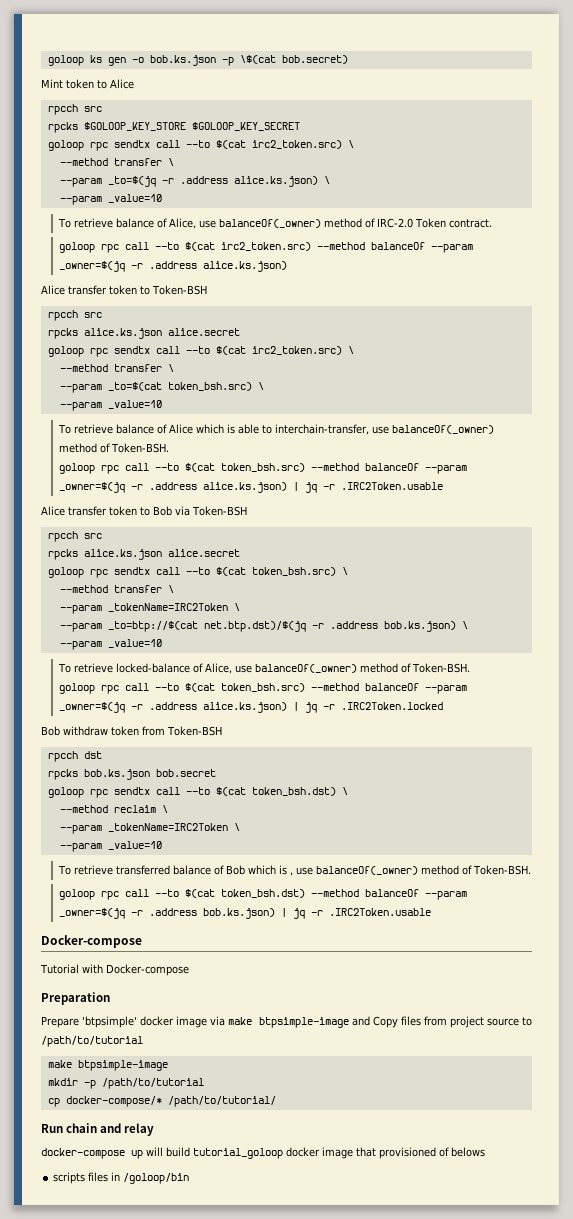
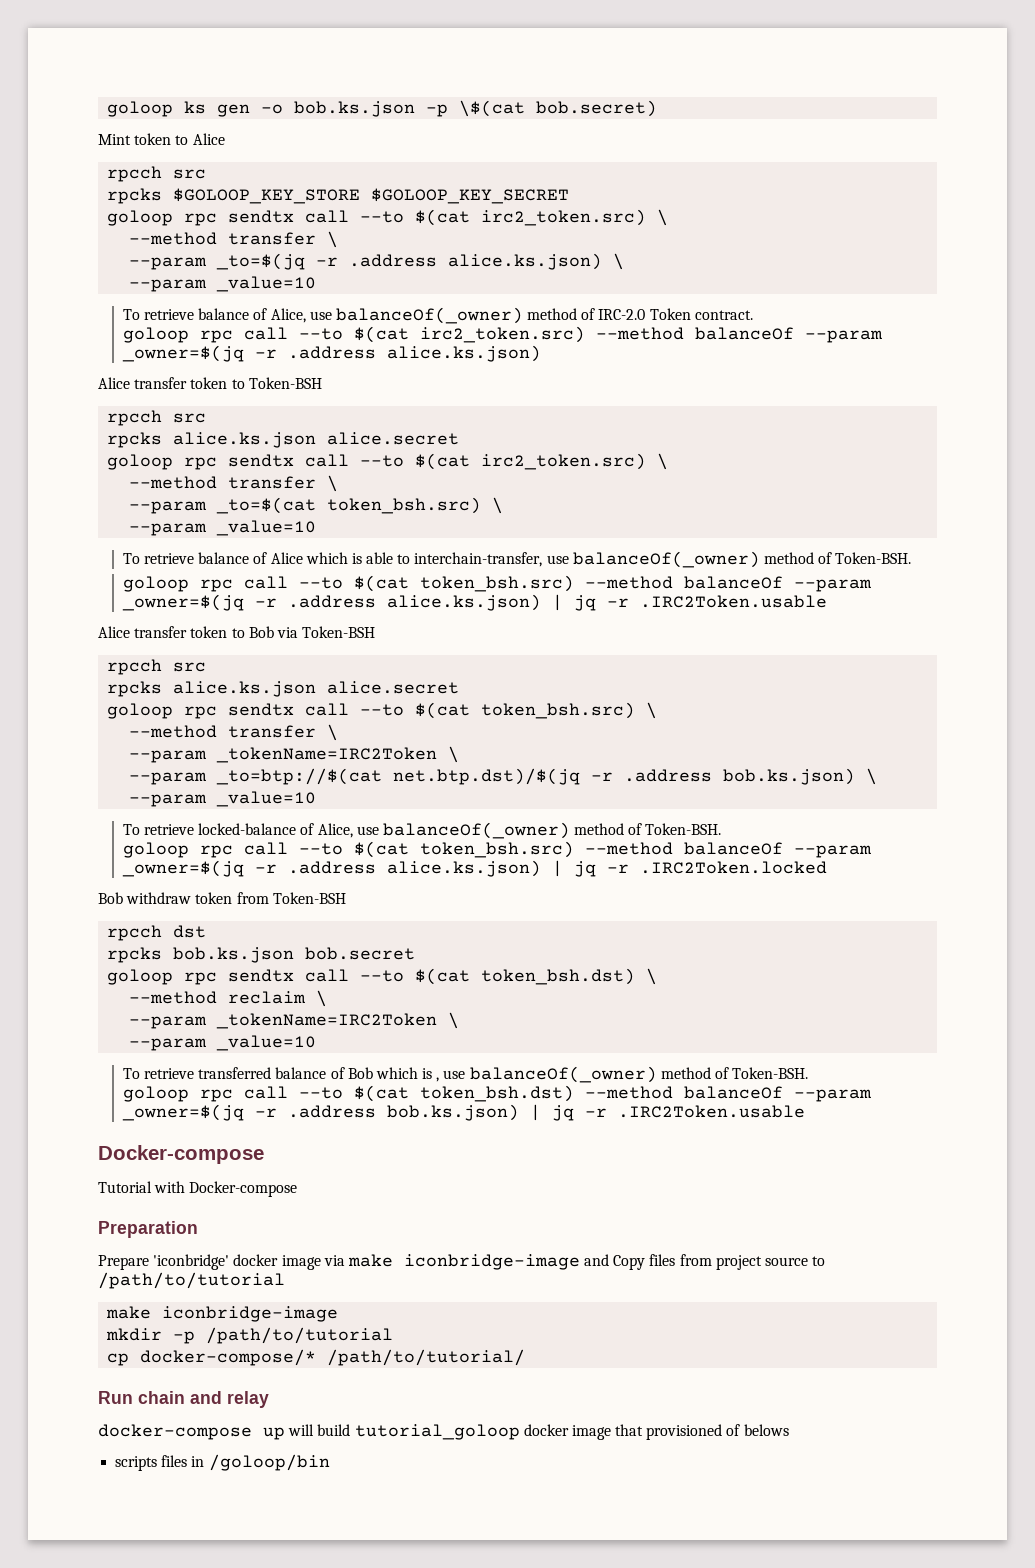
[82,1016,138,1028] 'btpsimple' -> [153,1254,230,1270] 'iconbridge'
[258,1017,349,1028] btpsimple-image -> [403,1254,580,1270] iconbridge-image
[77,1060,168,1071] btpsimple-image -> [162,1306,339,1322] iconbridge-image

